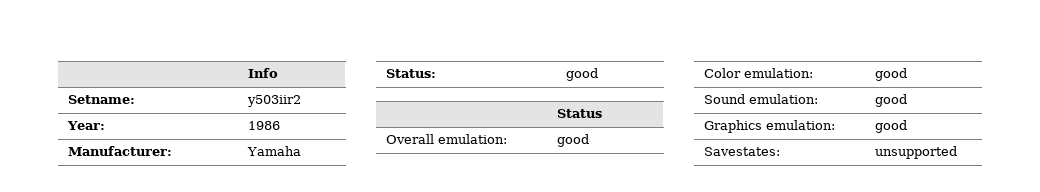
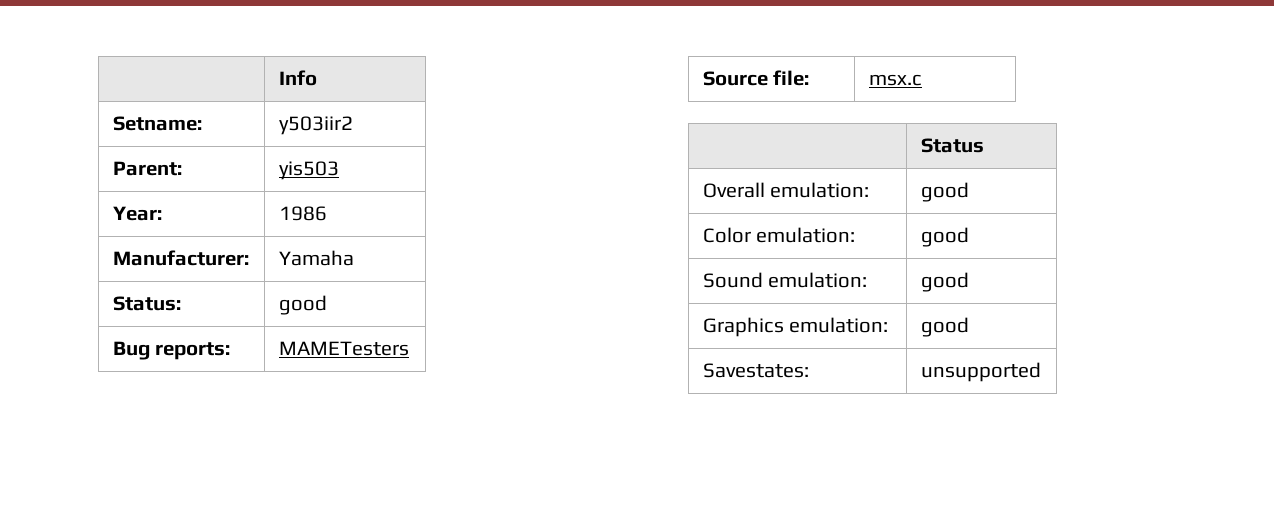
(301, 101) none -> [112,161,182,176] [278,161,339,180] // Parent: | yis503
(598, 74) none -> [112,341,231,360] [278,341,409,356] [702,70,810,86] [868,74,922,86] // Bug reports: | MAMETesters // Source file: | msx.c

